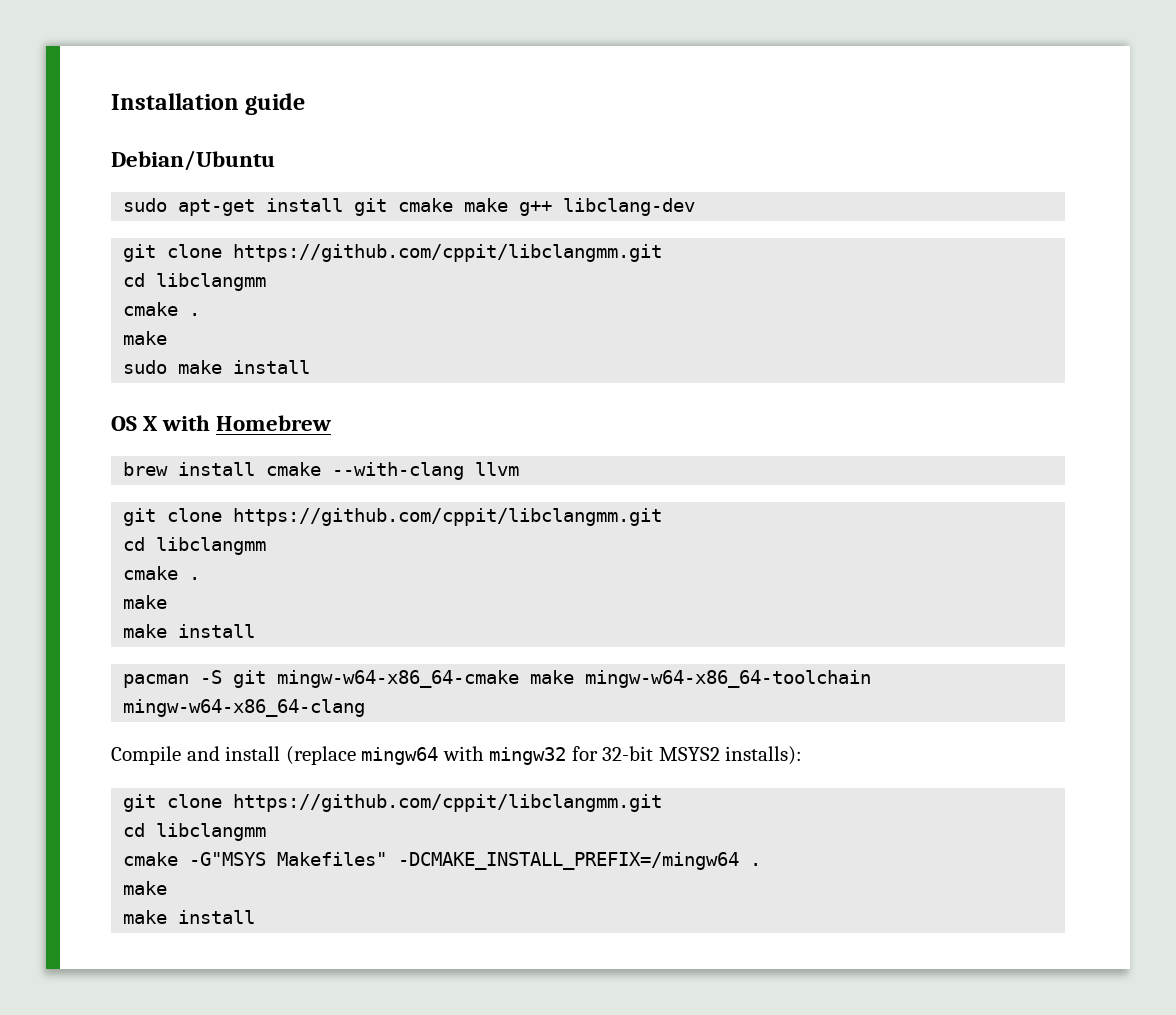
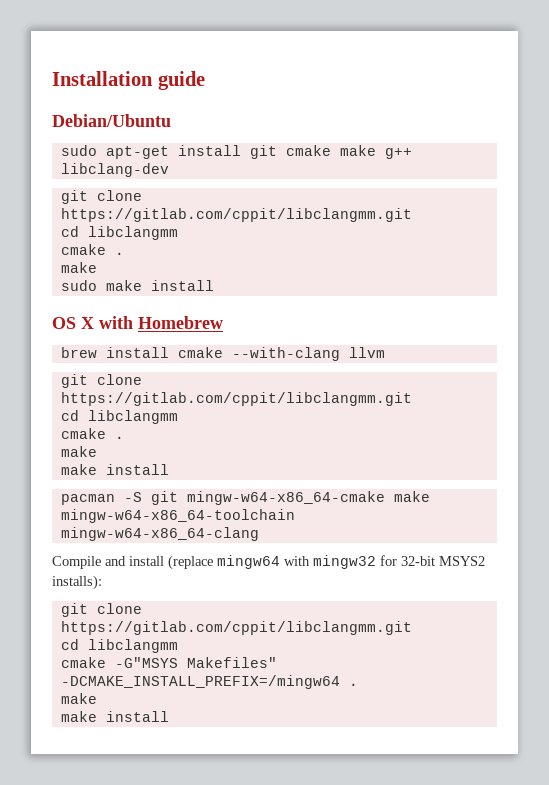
[233,244,663,262] https://github.com/cppit/libclangmm.git -> [60,208,412,222] https://gitlab.com/cppit/libclangmm.git
[233,508,663,526] https://github.com/cppit/libclangmm.git -> [60,392,412,406] https://gitlab.com/cppit/libclangmm.git
[233,794,663,812] https://github.com/cppit/libclangmm.git -> [60,621,412,635] https://gitlab.com/cppit/libclangmm.git

